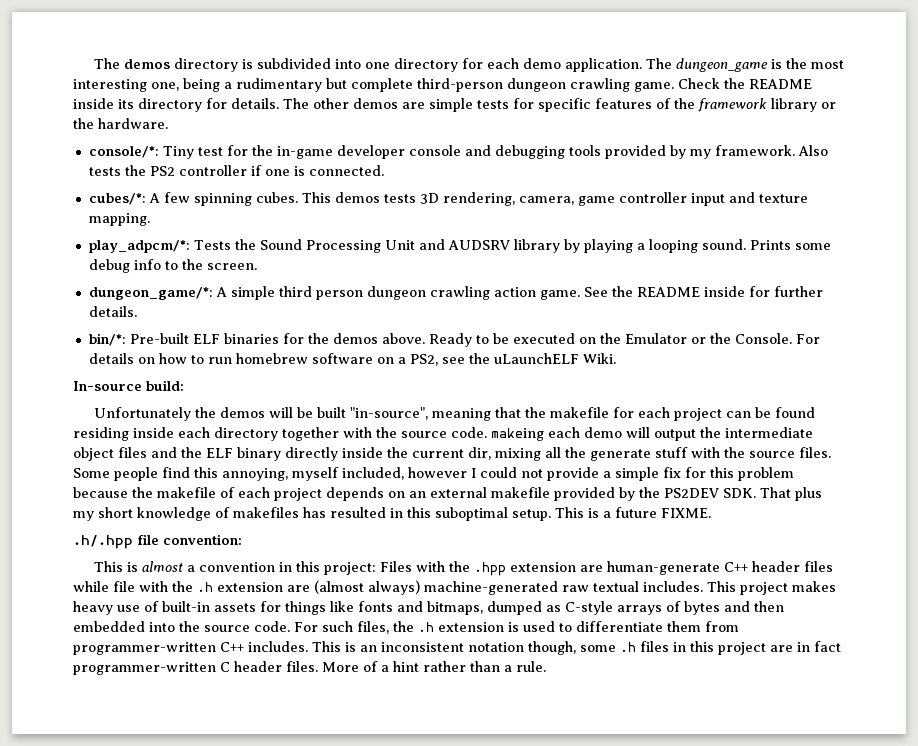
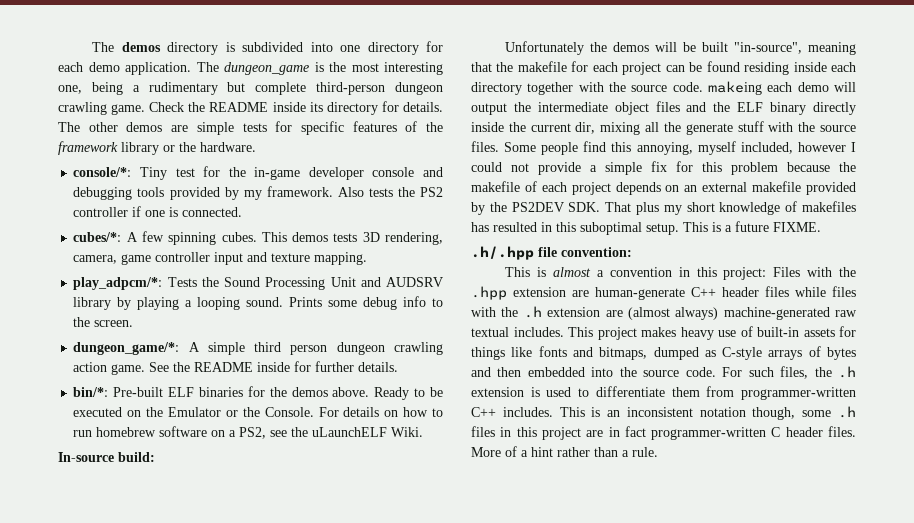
[113,581,135,592] file -> [832,286,856,297] files

